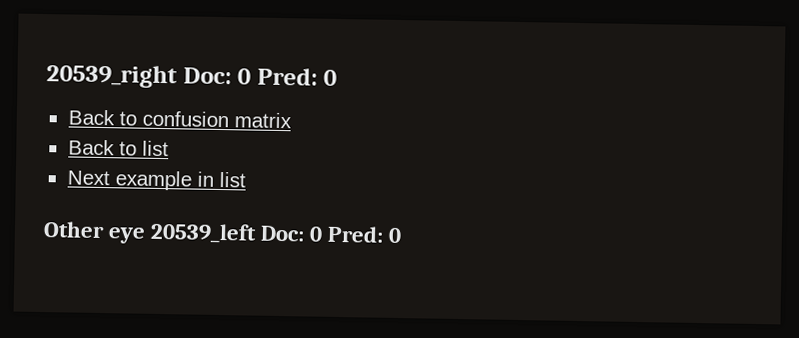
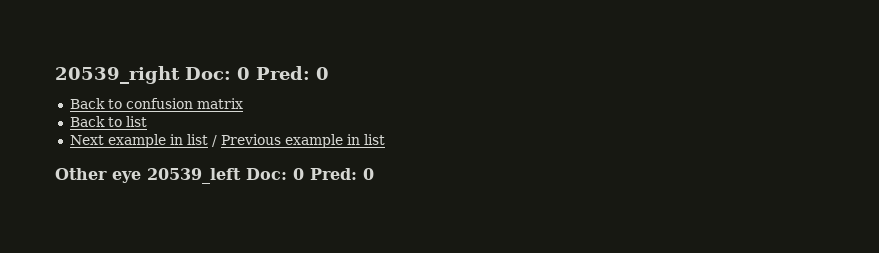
(246, 179) none -> [211,134,385,148] / Previous example in list

